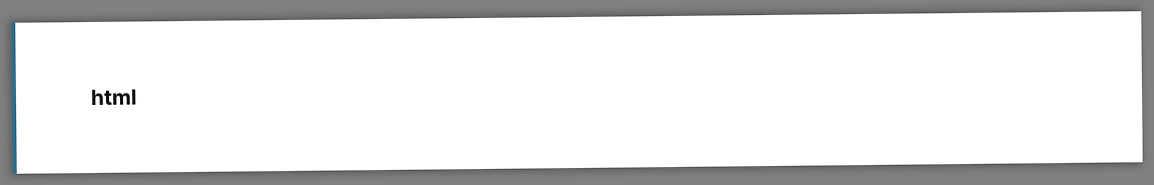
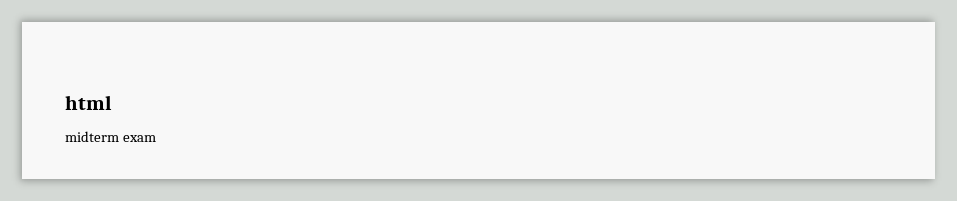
(138, 97) none -> [65,131,156,142] // midterm exam

